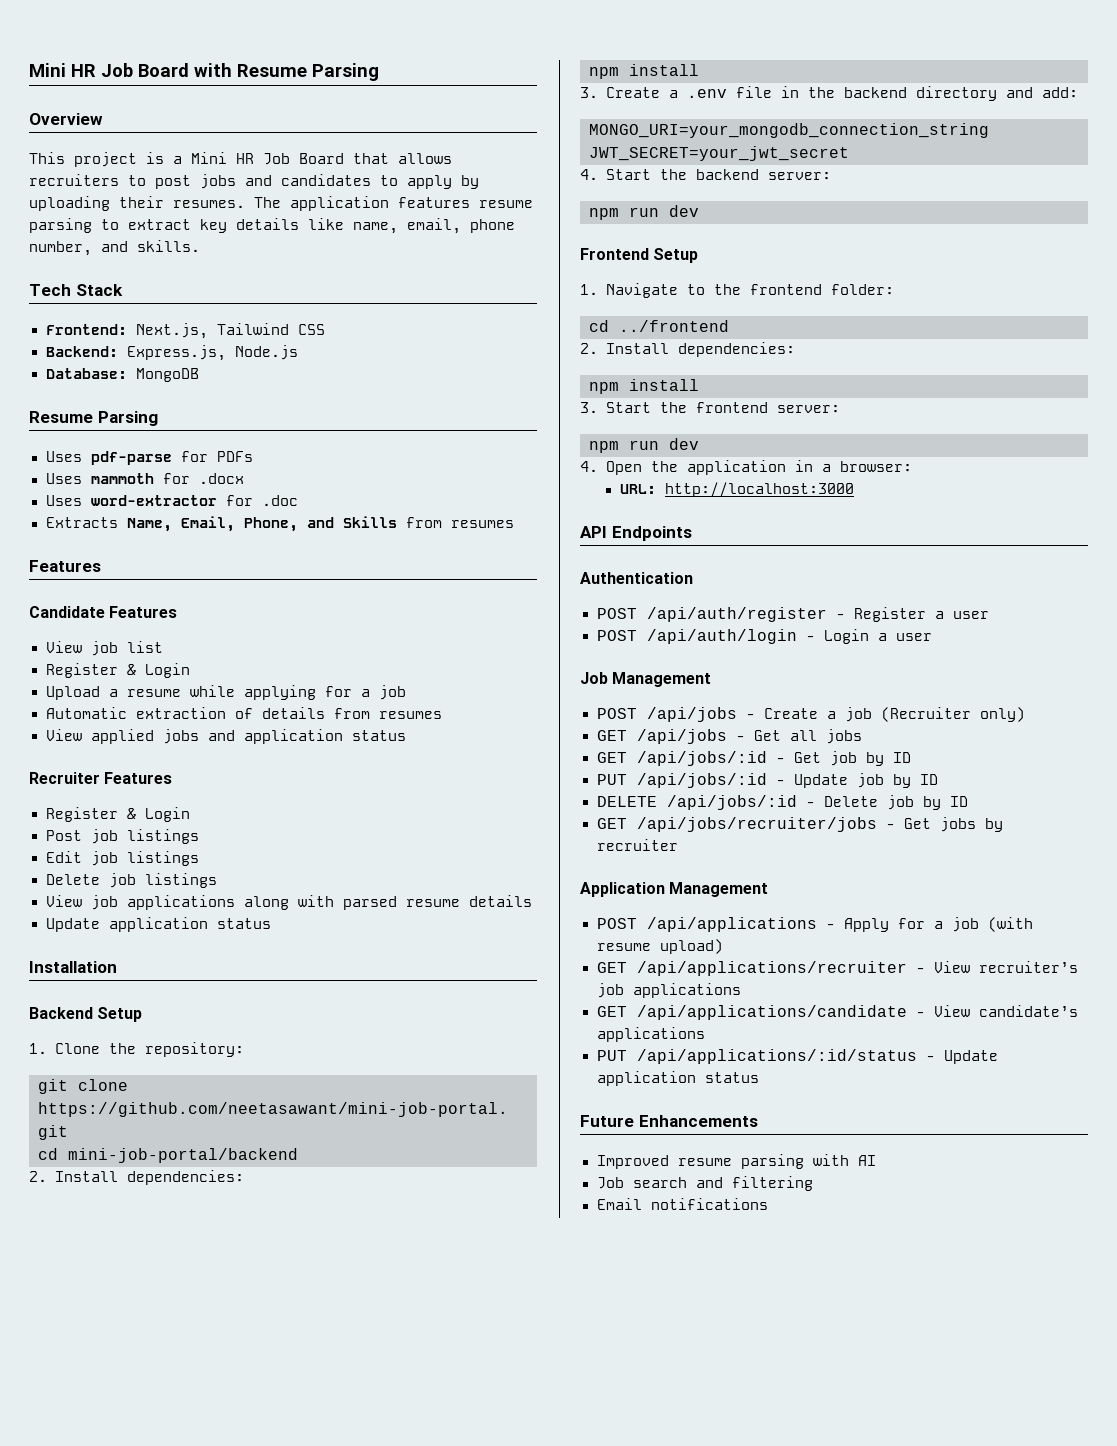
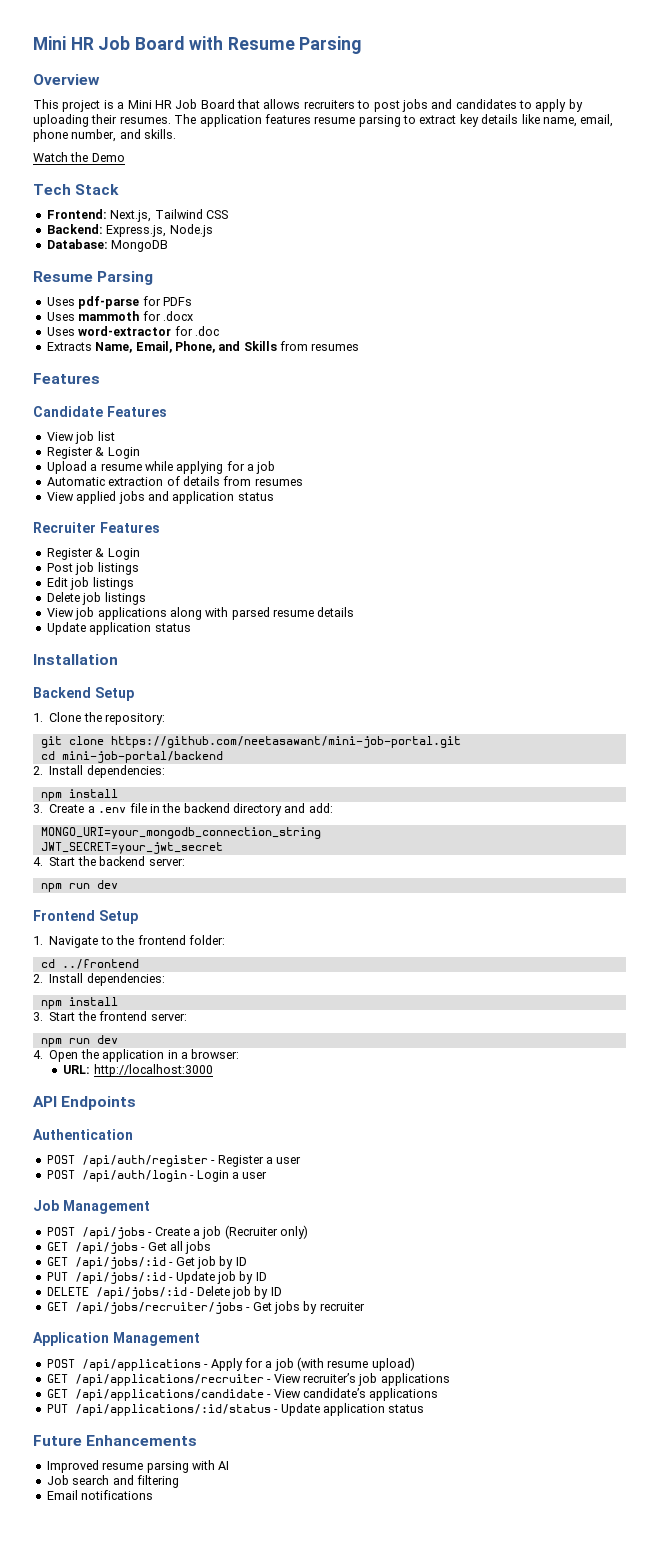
(200, 246) none -> [33,152,125,162] // Watch the Demo

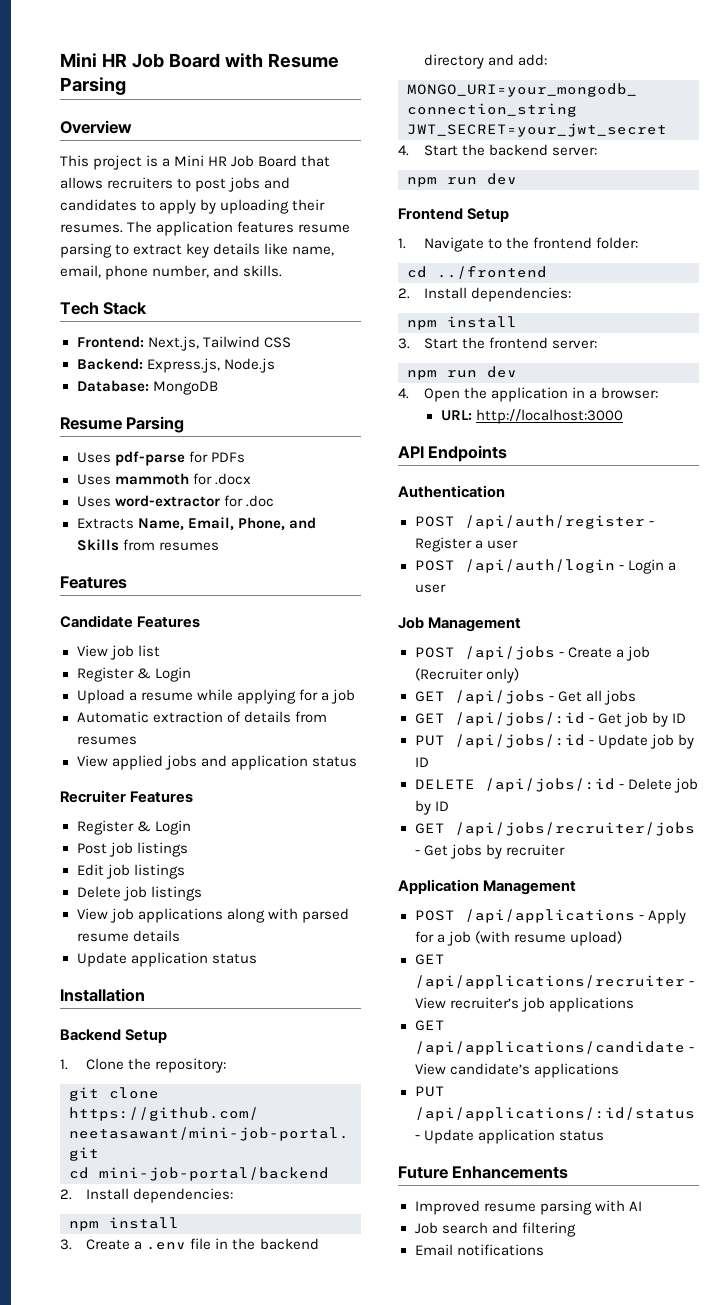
[33,152,125,162] // Watch the Demo -> (283, 271) none

